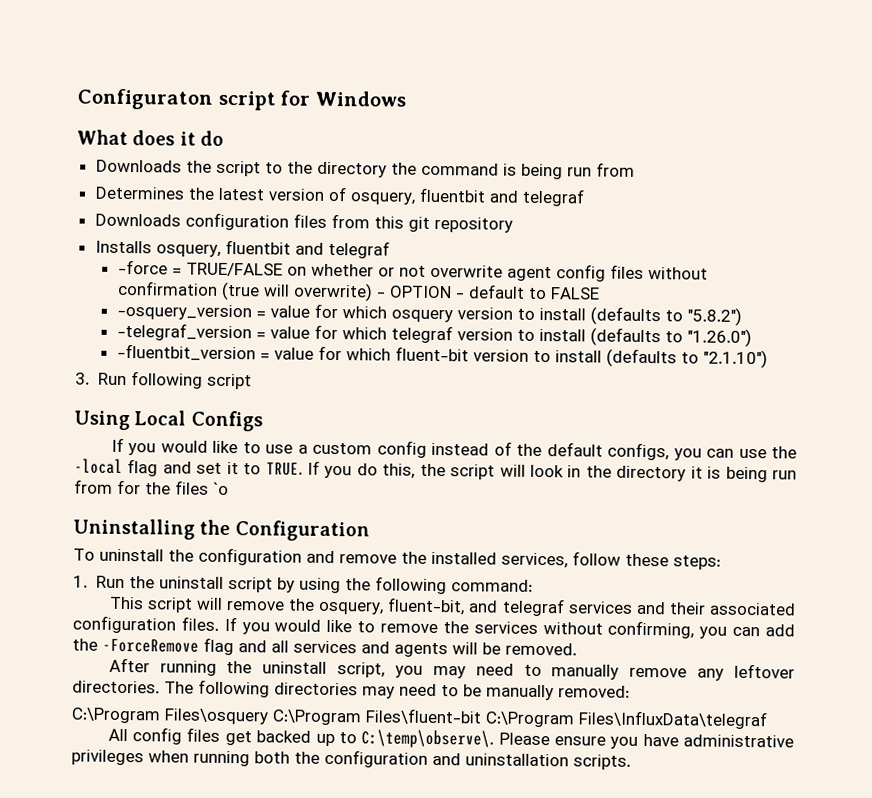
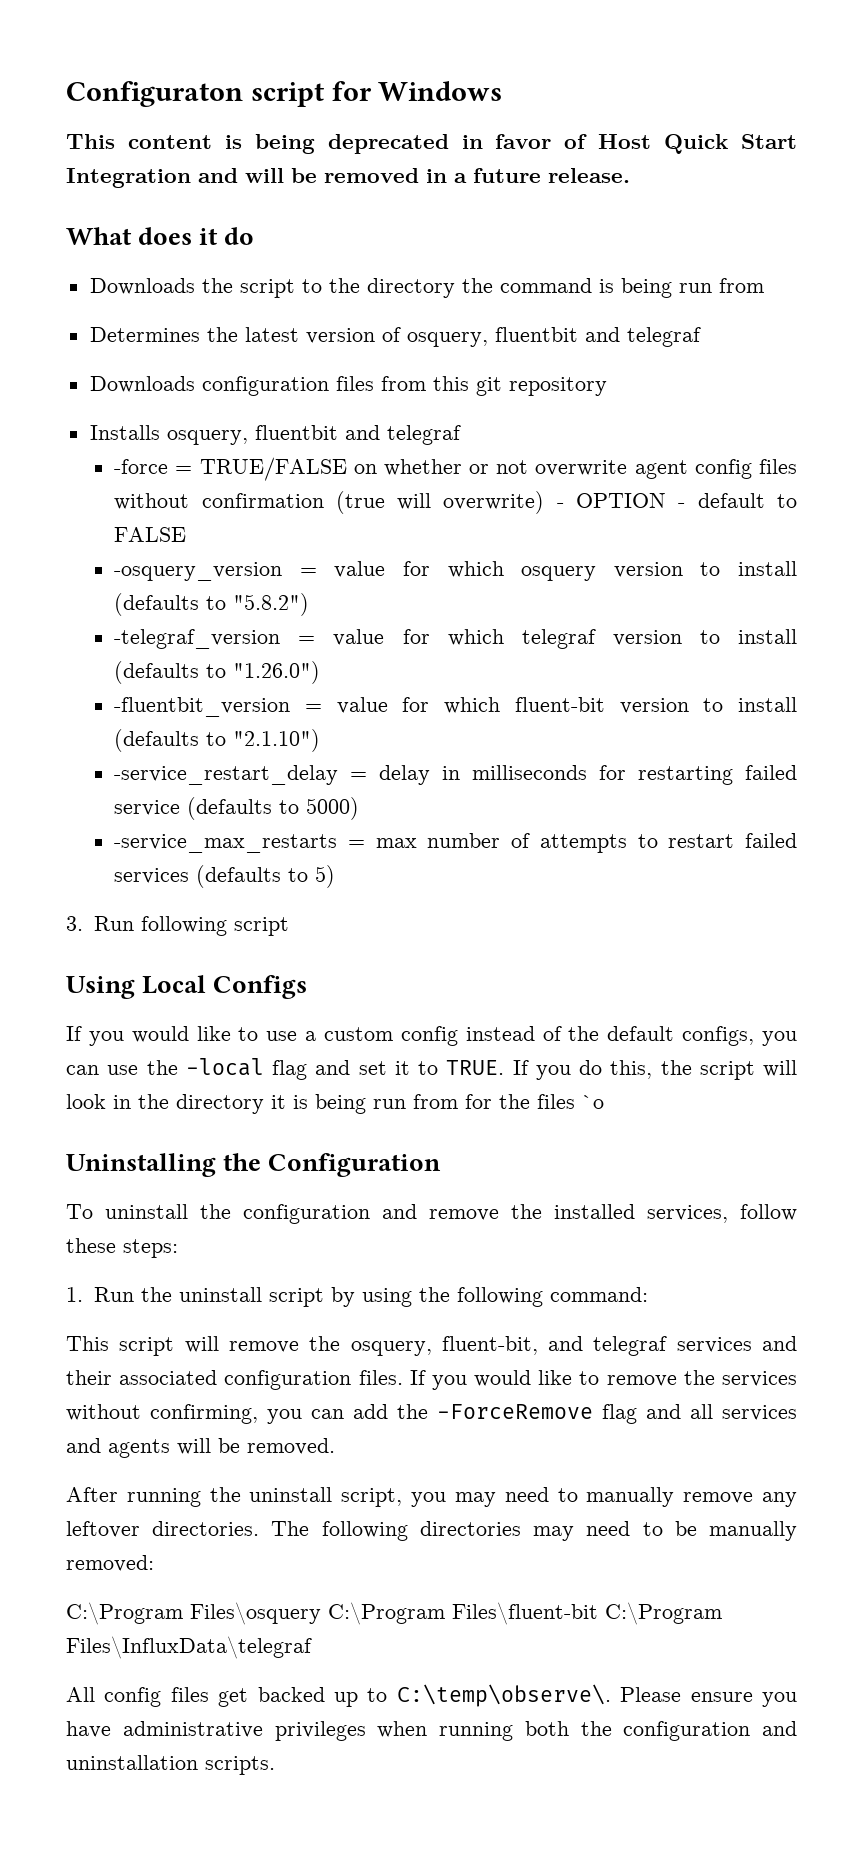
(406, 98) none -> [66,134,797,154] [66,168,630,188] // This content is being deprecated in favor of Host Quick Start Integration and will be removed in a future release.
(768, 359) none -> [114,765,797,785] [114,797,360,820] [114,833,798,853] [114,865,336,888] // -service_restart_delay = delay in milliseconds for restarting failed service (defaults to 5000) // -service_max_restarts = max number of attempts to restart failed services (defaults to 5)

